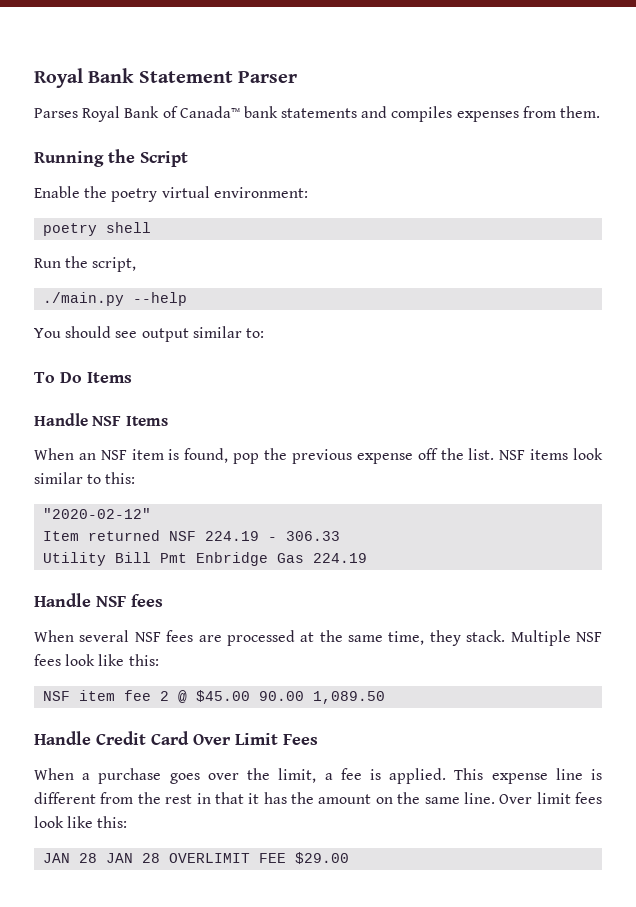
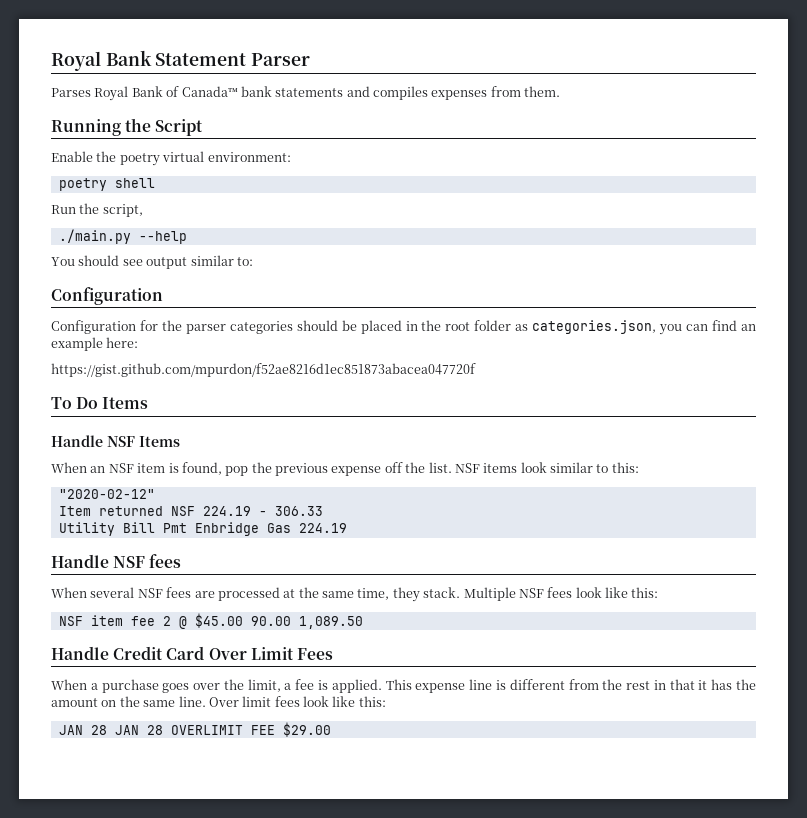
(264, 333) none -> [51,287,163,305] [51,320,757,335] [51,337,139,351] [51,363,476,377] // Configuration // Configuration for the parser categories should be placed in the root folder as categories.json, you can find an example here: // https://gist.github.com/mpurdon/f52ae8216d1ec851873abacea047720f

